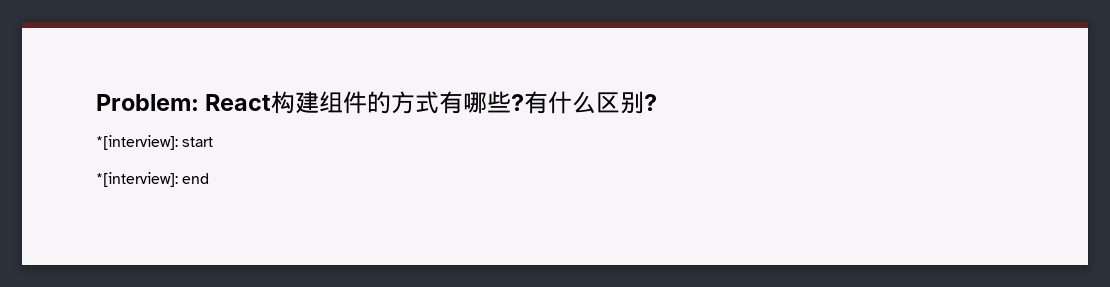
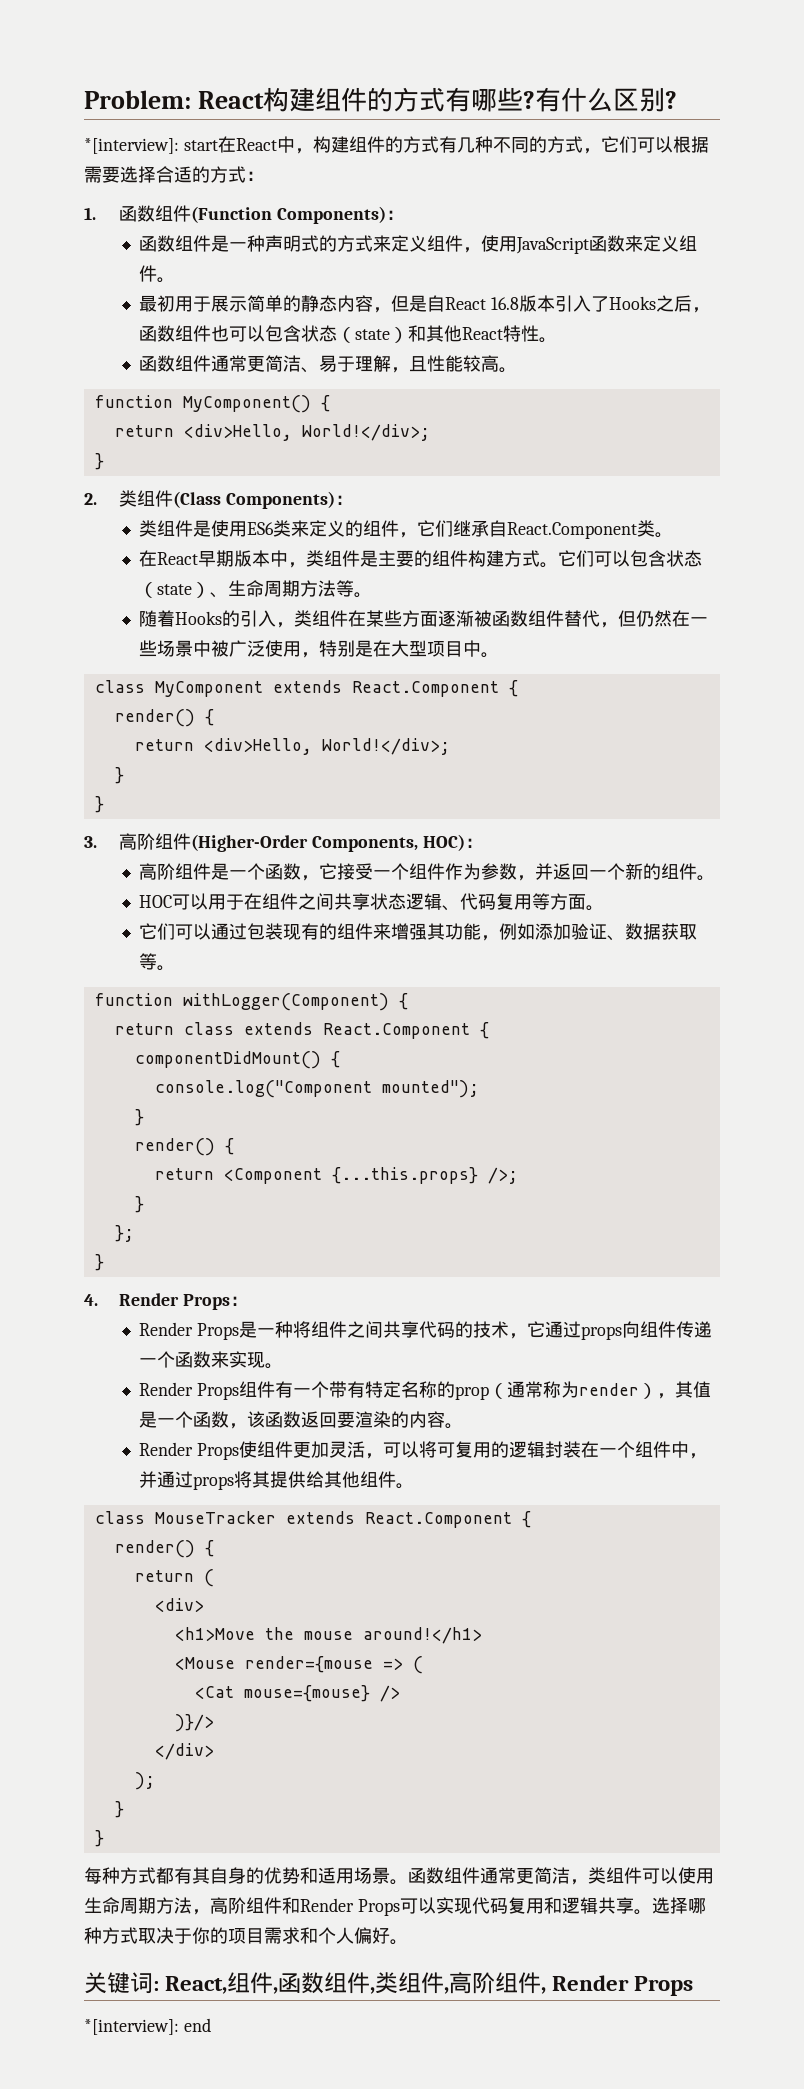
(214, 142) none -> [217,136,709,154] [84,166,264,183] [84,205,404,224] [138,235,697,254] [138,265,175,283] [138,295,710,313] [138,325,557,343] [138,355,517,373] [94,395,330,413] [114,424,430,441] [94,453,104,470] [84,490,353,509] [138,520,673,539] [138,550,702,568] [138,580,372,598] [138,610,708,628] [138,640,499,658] [94,680,518,697] [114,709,214,727] [134,738,450,755] [114,767,124,784] [94,796,104,813] [84,833,483,852] [138,863,715,881] [138,893,604,911] [138,923,697,941] [138,953,175,971] [94,993,408,1011] [114,1022,489,1039] [134,1051,340,1069] [154,1080,479,1098] [134,1109,144,1126] [134,1138,234,1156] [154,1167,518,1184] [134,1196,144,1213] [114,1225,134,1242] [94,1254,104,1271] [84,1293,248,1310] [138,1321,712,1340] [138,1351,283,1369] [138,1381,711,1400] [138,1411,463,1429] [138,1441,707,1460] [138,1471,414,1490] [94,1511,531,1528] [114,1540,214,1558] [134,1569,214,1587] [154,1598,204,1612] [174,1627,482,1644] [174,1656,423,1674] [194,1685,400,1702] [174,1714,214,1732] [154,1743,214,1760] [134,1772,155,1790] [114,1801,124,1818] [94,1830,104,1847] [84,1867,714,1885] [84,1897,706,1916] [84,1927,408,1945] [84,1972,694,1996] 在React中，构建组件的方式有几种不同的方式，它们可以根据需要选择合适的方式： // 1.函数组件(Function Components)： // 函数组件是一种声明式的方式来定义组件，使用JavaScript函数来定义组件。 // 最初用于展示简单的静态内容，但是自React 16.8版本引入了Hooks之后，函数组件也可以包含状态（state）和其他React特性。 // 函数组件通常更简洁、易于理解，且性能较高。 // function MyComponent() { // return <div>Hello, World!</div>; // } // 2.类组件(Class Components)： // 类组件是使用ES6类来定义的组件，它们继承自React.Component类。 // 在React早期版本中，类组件是主要的组件构建方式。它们可以包含状态（state）、生命周期方法等。 // 随着Hooks的引入，类组件在某些方面逐渐被函数组件替代，但仍然在一些场景中被广泛使用，特别是在大型项目中。 // class MyComponent extends React.Component { // render() { // return <div>Hello, World!</div>; // } // } // 3.高阶组件(Higher-Order Components, HOC)： // 高阶组件是一个函数，它接受一个组件作为参数，并返回一个新的组件。 // HOC可以用于在组件之间共享状态逻辑、代码复用等方面。 // 它们可以通过包装现有的组件来增强其功能，例如添加验证、数据获取等。 // function withLogger(Component) { // return class extends React.Component { // componentDidMount() { // console.log("Component mounted"); // } // render() { // return <Component {...this.props} />; // } // }; // } // 4. Render Props： // Render Props是一种将组件之间共享代码的技术，它通过props向组件传递一个函数来实现。 // Render Props组件有一个带有特定名称的prop（通常称为render），其值是一个函数，该函数返回要渲染的内容。 // Render Props使组件更加灵活，可以将可复用的逻辑封装在一个组件中，并通过props将其提供给其他组件。 // class MouseTracker extends React.Component { // render() { // return ( // <div> // <h1>Move the mouse around!</h1> // <Mouse render={mouse => ( // <Cat mouse={mouse} /> // )}/> // </div> // ); // } // } // 每种方式都有其自身的优势和适用场景。函数组件通常更简洁，类组件可以使用生命周期方法，高阶组件和Render Props可以实现代码复用和逻辑共享。选择哪种方式取决于你的项目需求和个人偏好。 // 关键词: React,组件,函数组件,类组件,高阶组件, Render Props

